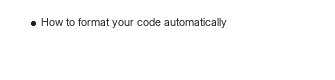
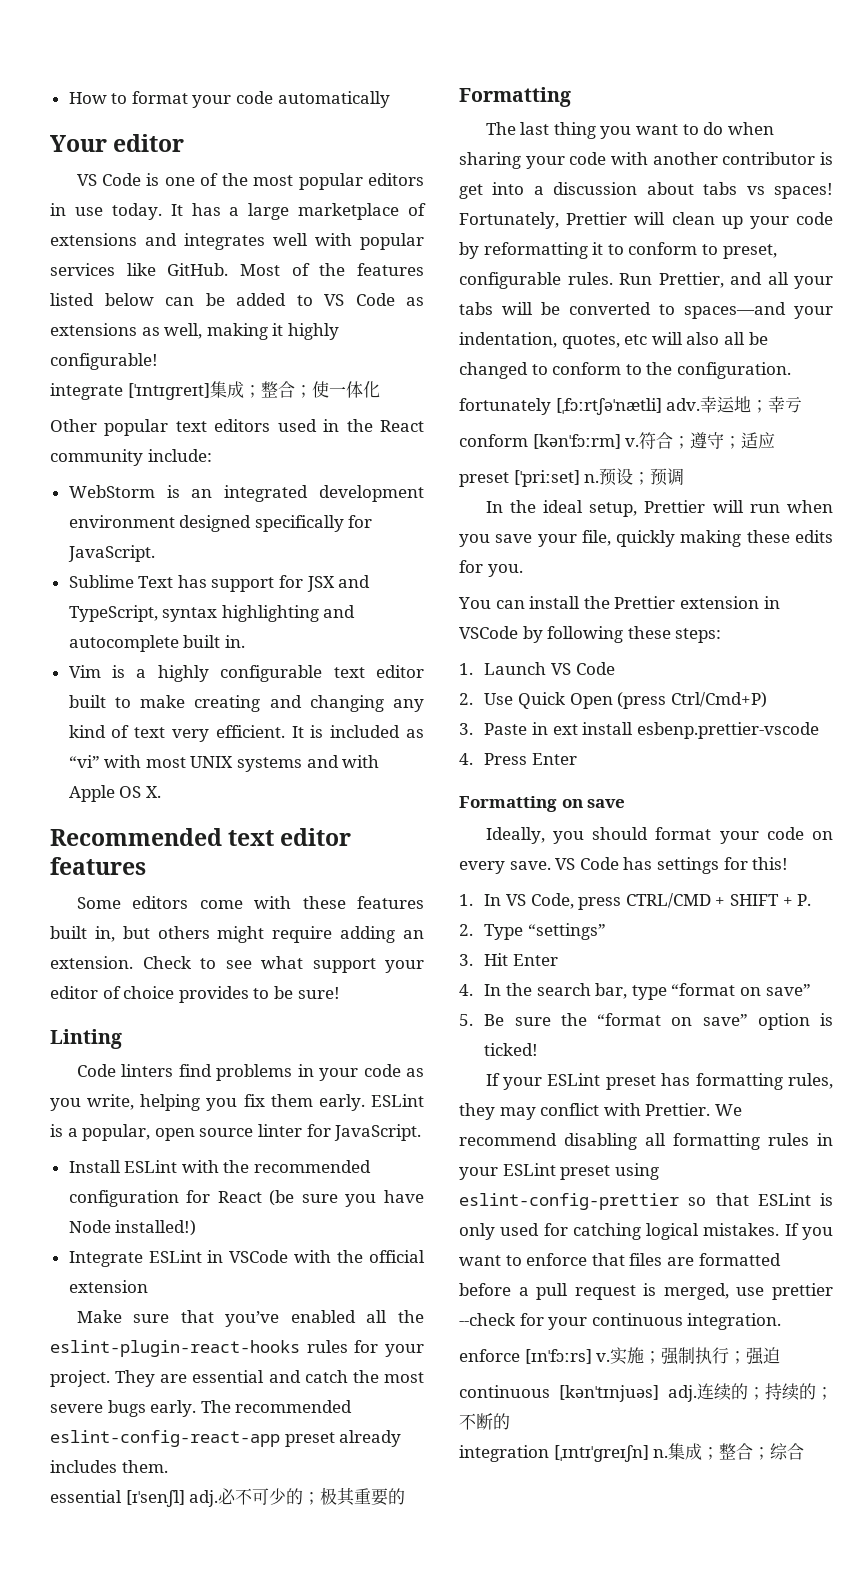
(228, 23) none -> [50,134,185,152] [76,173,424,190] [50,203,426,220] [50,233,424,250] [50,263,424,276] [50,293,424,306] [50,323,339,340] [50,353,158,370] [50,381,380,400] [50,419,424,436] [50,449,212,466] [68,485,424,502] [68,515,373,532] [67,545,155,562] [68,575,371,592] [68,605,356,622] [68,635,245,652] [68,665,424,682] [68,695,424,712] [68,725,425,742] [68,755,380,772] [68,785,161,802] [50,828,352,846] [50,857,146,875] [76,896,424,909] [50,926,424,943] [50,956,424,973] [50,986,340,1003] [50,1029,122,1049] [76,1064,424,1081] [50,1094,424,1111] [50,1124,422,1141] [68,1160,372,1173] [68,1190,425,1207] [68,1220,197,1236] [68,1250,425,1267] [68,1280,148,1293] [76,1310,424,1327] [50,1340,425,1357] [50,1370,424,1387] [50,1400,353,1417] [50,1430,402,1447] [50,1460,168,1473] [50,1487,406,1507] [459,87,571,107] [485,122,774,139] [459,152,833,169] [459,182,833,199] [459,212,833,229] [459,242,777,259] [459,272,833,289] [459,302,833,319] [459,332,768,349] [459,362,791,379] [459,396,803,415] [459,432,776,449] [459,468,685,487] [485,500,833,517] [459,530,833,547] [459,560,523,577] [458,596,780,609] [459,626,722,643] [459,662,615,675] [459,692,767,709] [459,722,819,739] [459,753,577,765] [459,796,626,812] [485,827,833,844] [459,857,789,874] [459,893,812,910] [459,923,606,940] [459,953,558,966] [459,983,811,1000] [459,1013,833,1030] [484,1043,539,1056] [485,1073,833,1090] [459,1103,742,1120] [459,1133,833,1150] [459,1163,659,1180] [459,1193,833,1210] [459,1223,833,1240] [459,1253,781,1266] [459,1283,833,1300] [459,1313,782,1330] [459,1347,781,1365] [459,1383,833,1402] [459,1413,510,1430] [459,1443,805,1462] // Your editor // VS Code is one of the most popular editors in use today. It has a large marketplace of extensions and integrates well with popular services like GitHub. Most of the features listed below can be added to VS Code as extensions as well, making it highly configurable! // integrate [ˈɪntɪɡreɪt]集成；整合；使一体化 // Other popular text editors used in the React community include: // WebStorm is an integrated development environment designed specifically for JavaScript. // Sublime Text has support for JSX and TypeScript, syntax highlighting and autocomplete built in. // Vim is a highly configurable text editor built to make creating and changing any kind of text very efficient. It is included as “vi” with most UNIX systems and with Apple OS X. // Recommended text editor features // Some editors come with these features built in, but others might require adding an extension. Check to see what support your editor of choice provides to be sure! // Linting // Code linters find problems in your code as you write, helping you fix them early. ESLint is a popular, open source linter for JavaScript. // Install ESLint with the recommended configuration for React (be sure you have Node installed!) // Integrate ESLint in VSCode with the official extension // Make sure that you’ve enabled all the eslint-plugin-react-hooks rules for your project. They are essential and catch the most severe bugs early. The recommended eslint-config-react-app preset already includes them. // essential [ɪˈsenʃl] adj.必不可少的；极其重要的 // Formatting // The last thing you want to do when sharing your code with another contributor is get into a discussion about tabs vs spaces! Fortunately, Prettier will clean up your code by reformatting it to conform to preset, configurable rules. Run Prettier, and all your tabs will be converted to spaces—and your indentation, quotes, etc will also all be changed to conform to the configuration. // fortunately [ˌfɔːrtʃəˈnætli] adv.幸运地；幸亏 // conform [kənˈfɔːrm] v.符合；遵守；适应 // preset [ˈpriːset] n.预设；预调 // In the ideal setup, Prettier will run when you save your file, quickly making these edits for you. // You can install the Prettier extension in VSCode by following these steps: // 1. Launch VS Code // 2. Use Quick Open (press Ctrl/Cmd+P) // 3. Paste in ext install esbenp.prettier-vscode // 4. Press Enter // Formatting on save // Ideally, you should format your code on every save. VS Code has settings for this! // 1. In VS Code, press CTRL/CMD + SHIFT + P. // 2. Type “settings” // 3. Hit Enter // 4. In the search bar, type “format on save” // 5. Be sure the “format on save” option is ticked! // If your ESLint preset has formatting rules, they may conflict with Prettier. We recommend disabling all formatting rules in your ESLint preset using eslint-config-prettier so that ESLint is only used for catching logical mistakes. If you want to enforce that files are formatted before a pull request is merged, use prettier --check for your continuous integration. // enforce [ɪnˈfɔːrs] v.实施；强制执行；强迫 // continuous [kənˈtɪnjuəs] adj.连续的；持续的；不断的 // integration [ˌɪntɪˈɡreɪʃn] n.集成；整合；综合

